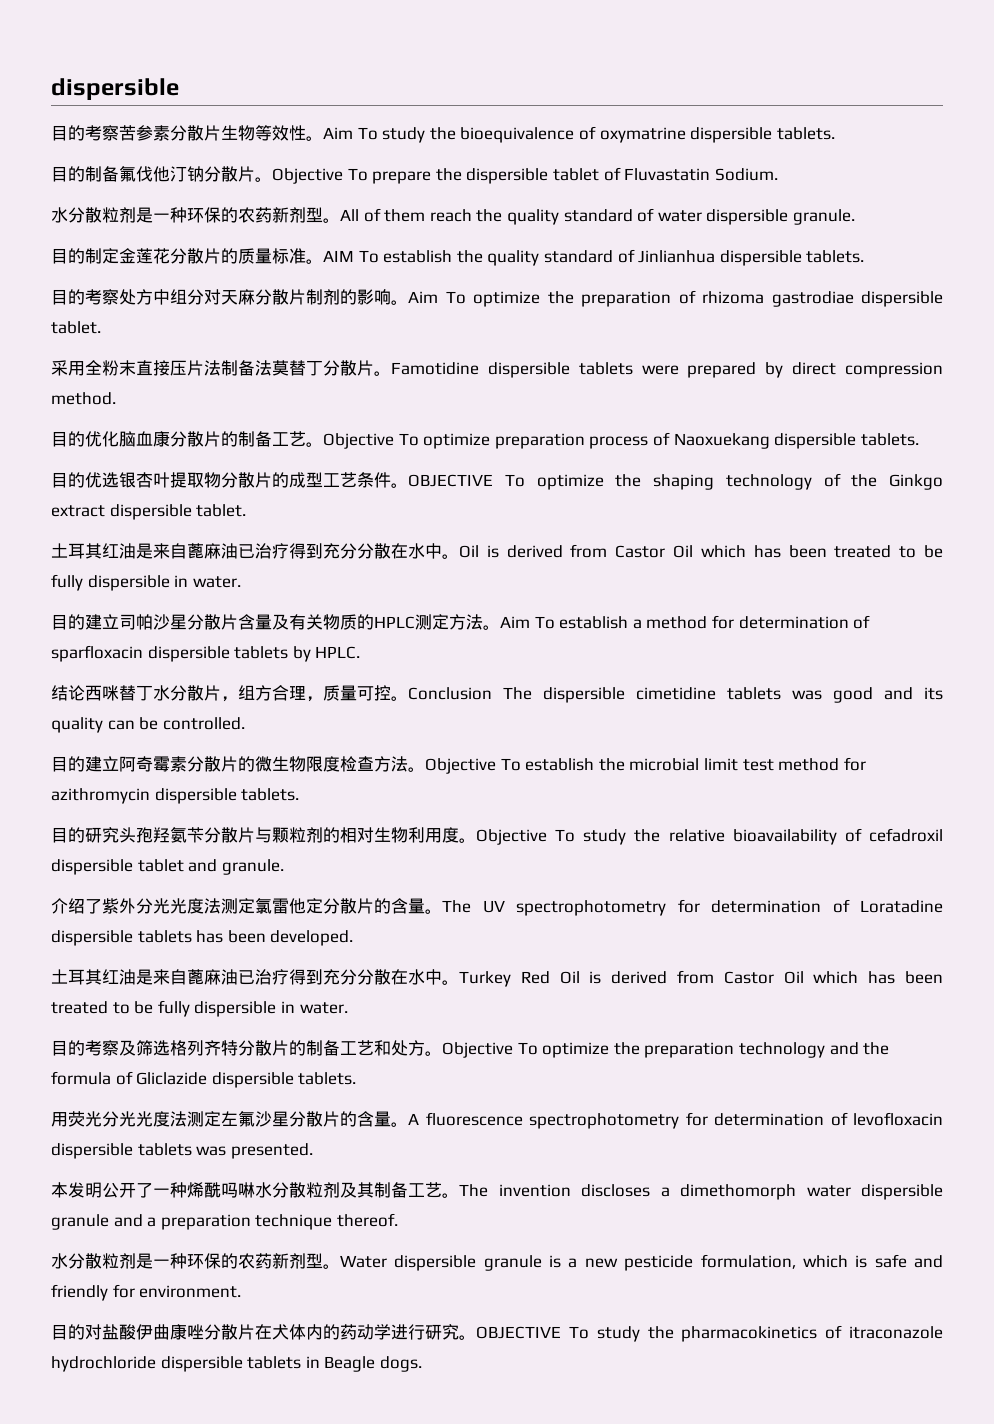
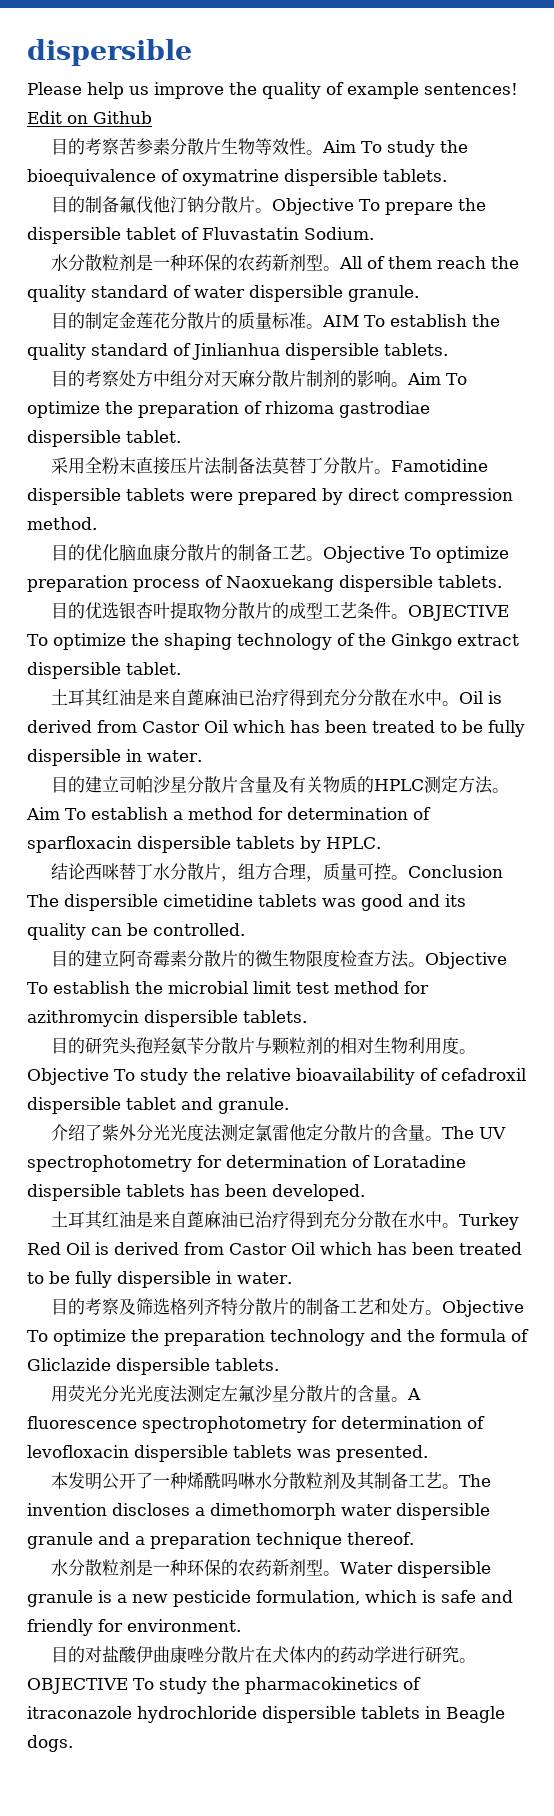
[51,78,179,100] dispersible -> [27,39,192,66] [27,82,518,99] [27,111,152,124] dispersible // Please help us improve the quality of example sentences! Edit on Github

